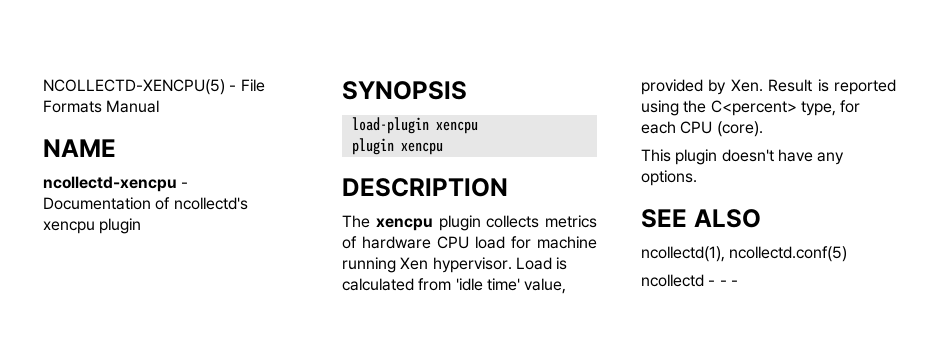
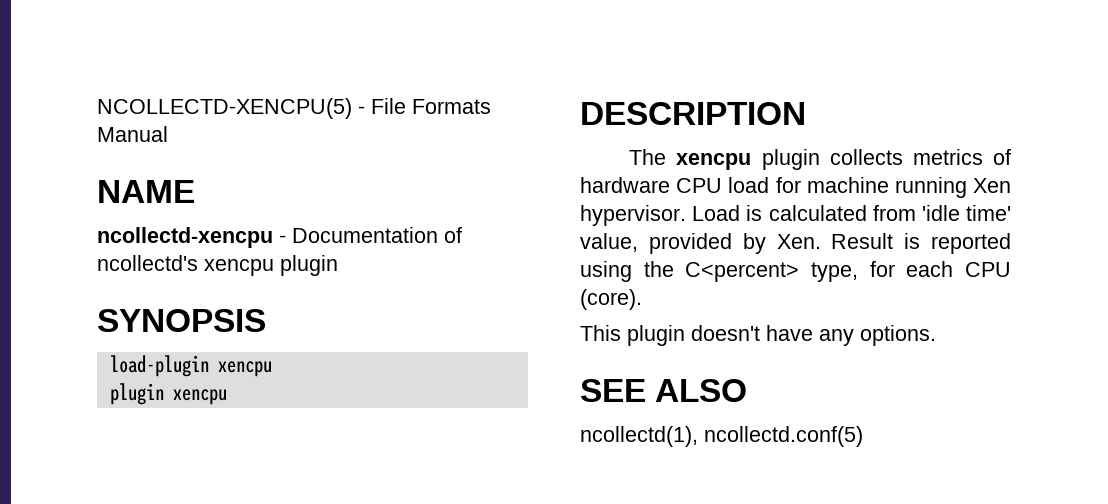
[641,274,738,287] // ncollectd - - - -> (863, 436) none

